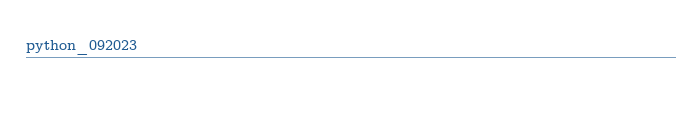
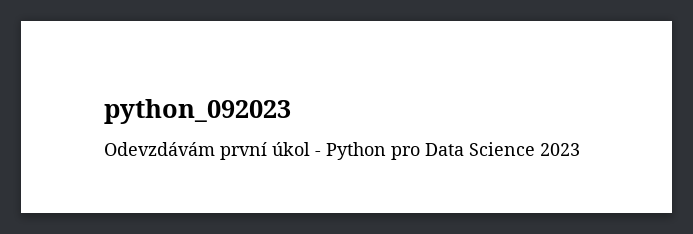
(137, 47) none -> [104,142,580,160] // Odevzdávám první úkol - Python pro Data Science 2023

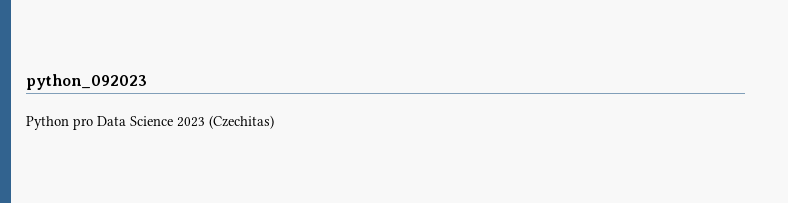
[104,142,321,160] Odevzdávám první úkol - -> (147, 82) none
(580, 149) none -> [209,115,274,129] (Czechitas)

